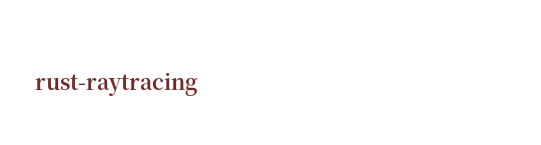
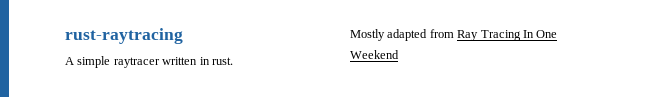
(198, 84) none -> [65,56,233,68] [350,29,558,41] [350,50,399,59] // A simple raytracer written in rust. // Mostly adapted from Ray Tracing In One Weekend

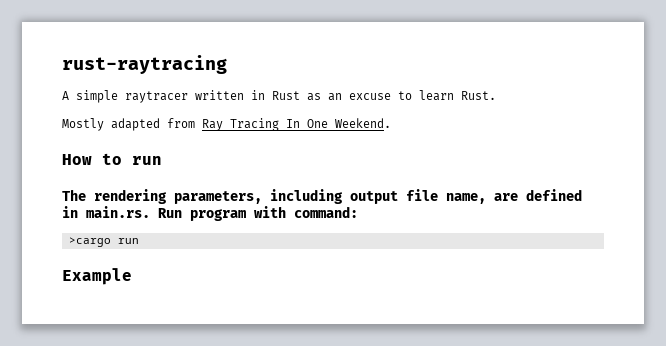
[211,57,233,65] rust. -> [272,90,496,101] Rust as an excuse to learn Rust.
[350,50,399,59] Weekend -> [335,118,391,128] [62,153,162,165] [62,189,582,204] [62,206,358,221] [68,237,139,247] [62,268,132,285] Weekend. // How to run // The rendering parameters, including output file name, are defined in main.rs. Run program with command: // >cargo run // Example

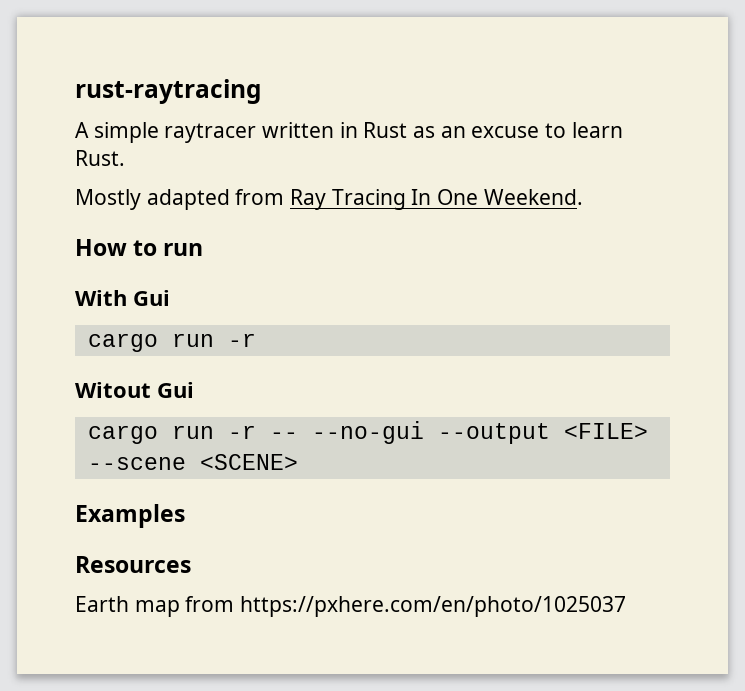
[62,189,582,204] [62,206,358,221] [68,237,139,247] [62,268,132,285] The rendering parameters, including output file name, are defined in main.rs. Run program with command: // >cargo run // Example -> [75,290,170,306] [87,333,256,352] [75,382,194,398] [87,421,648,444] [87,454,298,470] [75,504,185,528] [75,556,191,573] [75,596,627,617] With Gui // cargo run -r // Witout Gui // cargo run -r -- --no-gui --output <FILE> --scene <SCENE> // Examples // Resources // Earth map from https://pxhere.com/en/photo/1025037

